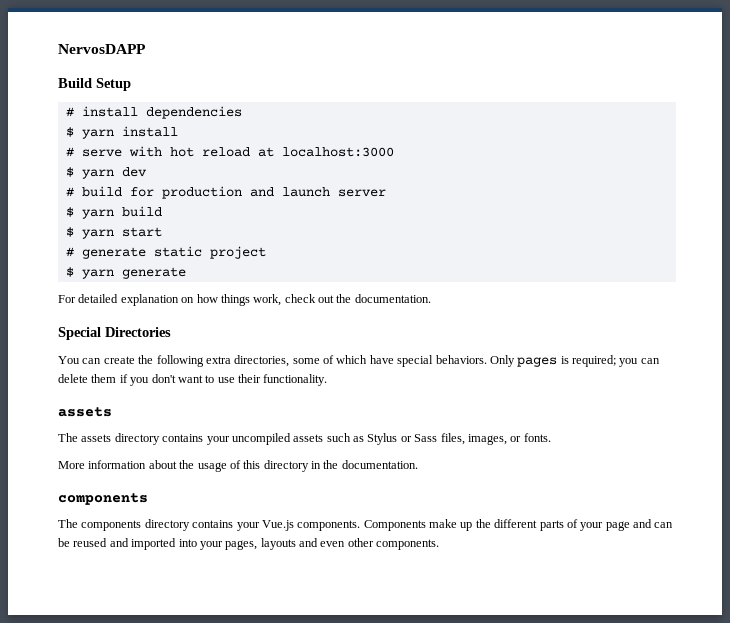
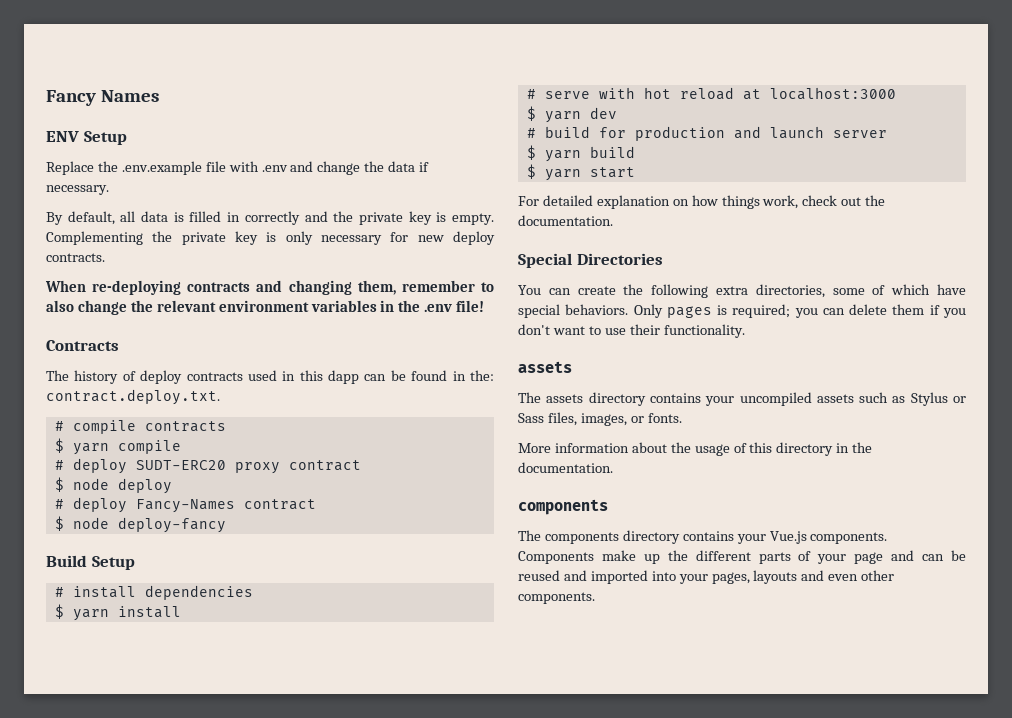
[58,44,146,54] NervosDAPP -> [46,90,159,106] [46,131,127,145] [46,161,430,175] [46,185,109,195] [46,211,494,225] [46,231,495,245] [46,253,105,262] [45,280,494,295] [46,300,485,315] [46,340,119,351] [46,370,494,384] [46,389,220,405] [54,420,226,434] [54,438,181,455] [54,458,361,474] [54,477,172,494] [54,497,316,513] [54,516,226,533] Fancy Names // ENV Setup // Replace the .env.example file with .env and change the data if necessary. // By default, all data is filled in correctly and the private key is empty. Complementing the private key is only necessary for new deploy contracts. // When re-deploying contracts and changing them, remember to also change the relevant environment variables in the .env file! // Contracts // The history of deploy contracts used in this dapp can be found in the: contract.deploy.txt. // # compile contracts // $ yarn compile // # deploy SUDT-ERC20 proxy contract // $ node deploy // # deploy Fancy-Names contract // $ node deploy-fancy
[65,246,266,259] [65,267,186,279] // # generate static project // $ yarn generate -> (635, 172) none

